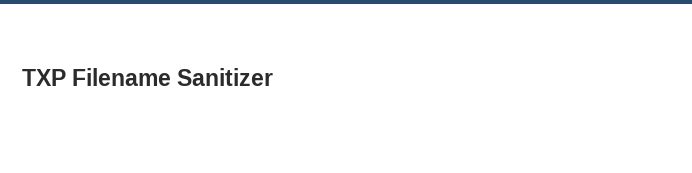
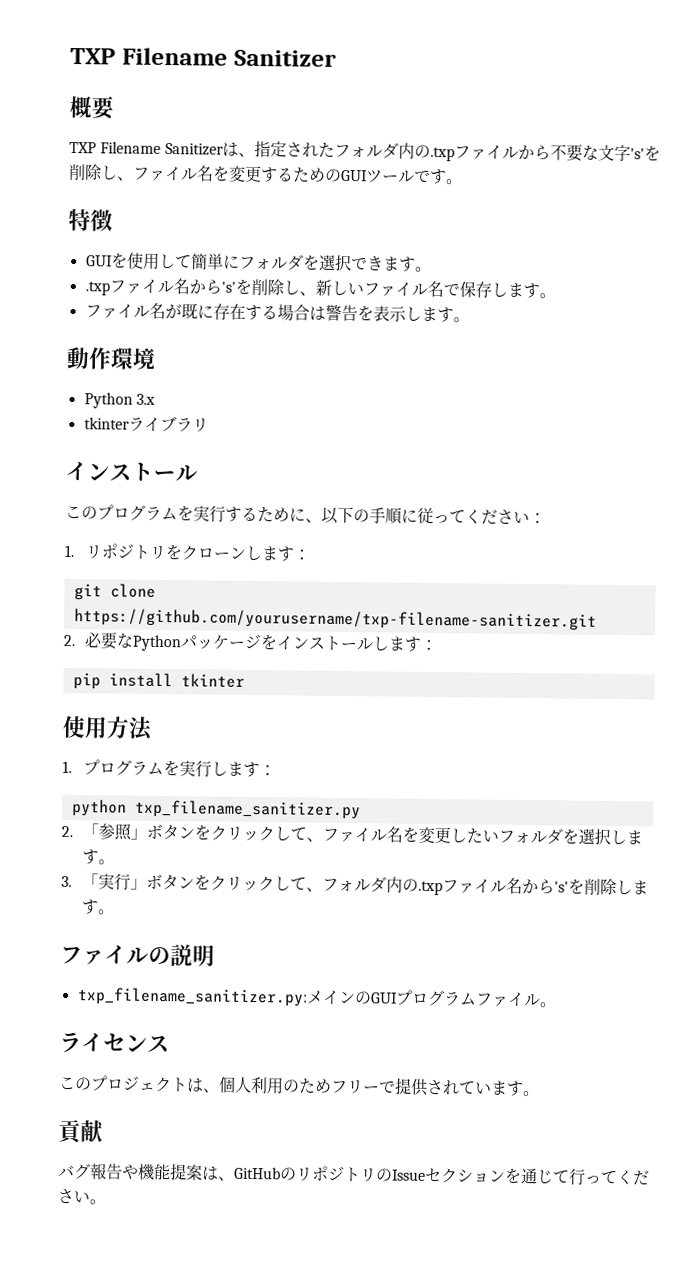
[22,68,274,86] TXP Filename Sanitizer -> [70,47,337,67] [69,95,115,120] [69,140,661,162] [69,163,463,185] [68,208,113,232] [85,252,432,272] [84,278,556,299] [84,302,470,323] [66,346,156,370] [83,392,155,409] [83,415,209,433] [65,460,198,482] [65,504,546,525] [64,543,311,562] [73,583,156,601] [73,608,597,631] [63,632,438,652] [72,672,245,690] [62,715,154,741] [62,759,277,778] [71,799,361,820] [61,823,644,846] [82,849,116,865] [61,873,650,896] [81,899,115,915] [60,944,215,967] [76,987,557,1008] [59,1031,170,1054] [59,1075,540,1097] [58,1119,104,1145] [58,1163,650,1186] [57,1188,106,1205] TXP Filename Sanitizer // 概要 // TXP Filename Sanitizerは、指定されたフォルダ内の.txpファイルから不要な文字's'を削除し、ファイル名を変更するためのGUIツールです。 // 特徴 // GUIを使用して簡単にフォルダを選択できます。 // .txpファイル名から's'を削除し、新しいファイル名で保存します。 // ファイル名が既に存在する場合は警告を表示します。 // 動作環境 // Python 3.x // tkinterライブラリ // インストール // このプログラムを実行するために、以下の手順に従ってください： // 1.リポジトリをクローンします： // git clone https://github.com/yourusername/txp-filename-sanitizer.git // 2.必要なPythonパッケージをインストールします： // pip install tkinter // 使用方法 // 1.プログラムを実行します： // python txp_filename_sanitizer.py // 2.「参照」ボタンをクリックして、ファイル名を変更したいフォルダを選択します。 // 3.「実行」ボタンをクリックして、フォルダ内の.txpファイル名から's'を削除します。 // ファイルの説明 // txp_filename_sanitizer.py:メインのGUIプログラムファイル。 // ライセンス // このプロジェクトは、個人利用のためフリーで提供されています。 // 貢献 // バグ報告や機能提案は、GitHubのリポジトリのIssueセクションを通じて行ってください。

